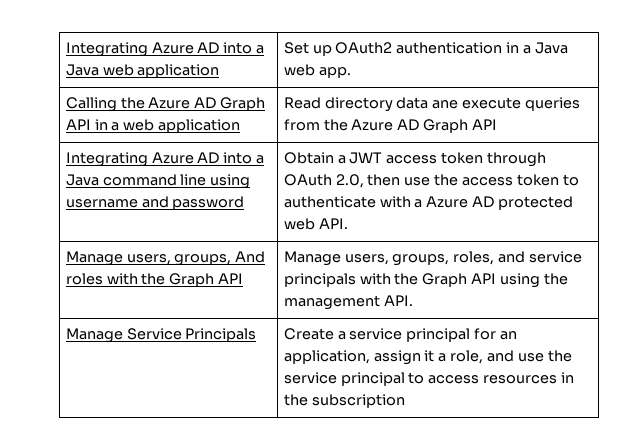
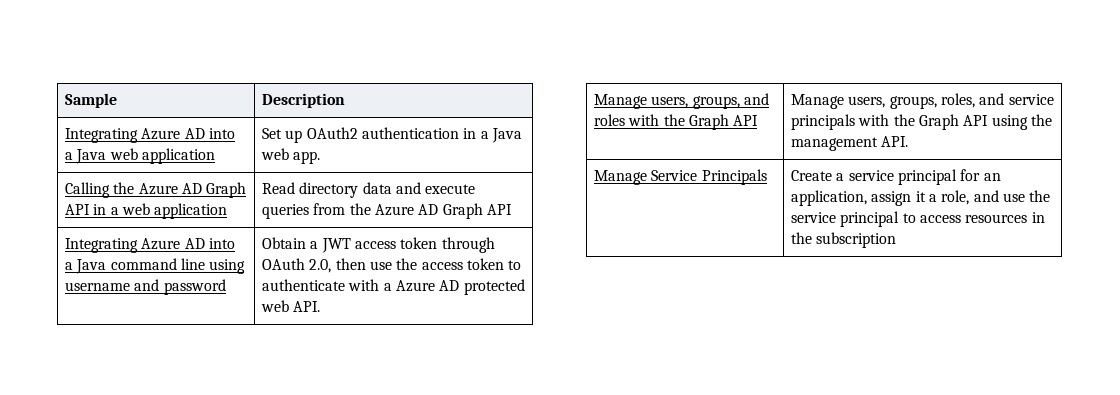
(65, 49) none -> [65,93,118,108] [262,93,346,108] Sample | Description //
[432,100,459,109] ane -> [395,182,421,194] and
[235,251,266,263] And -> [743,93,769,105] and

